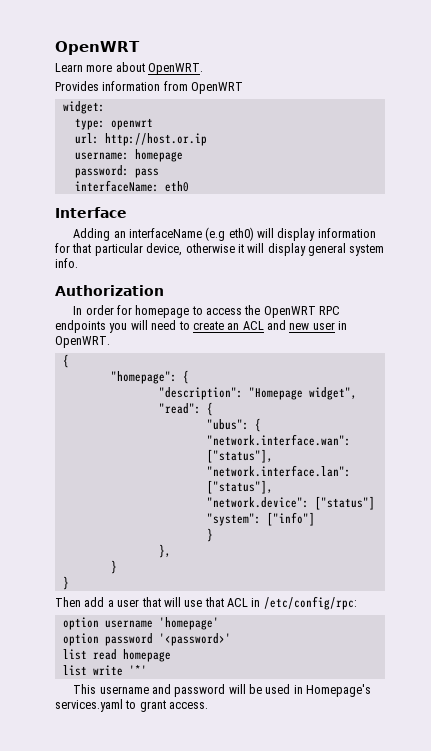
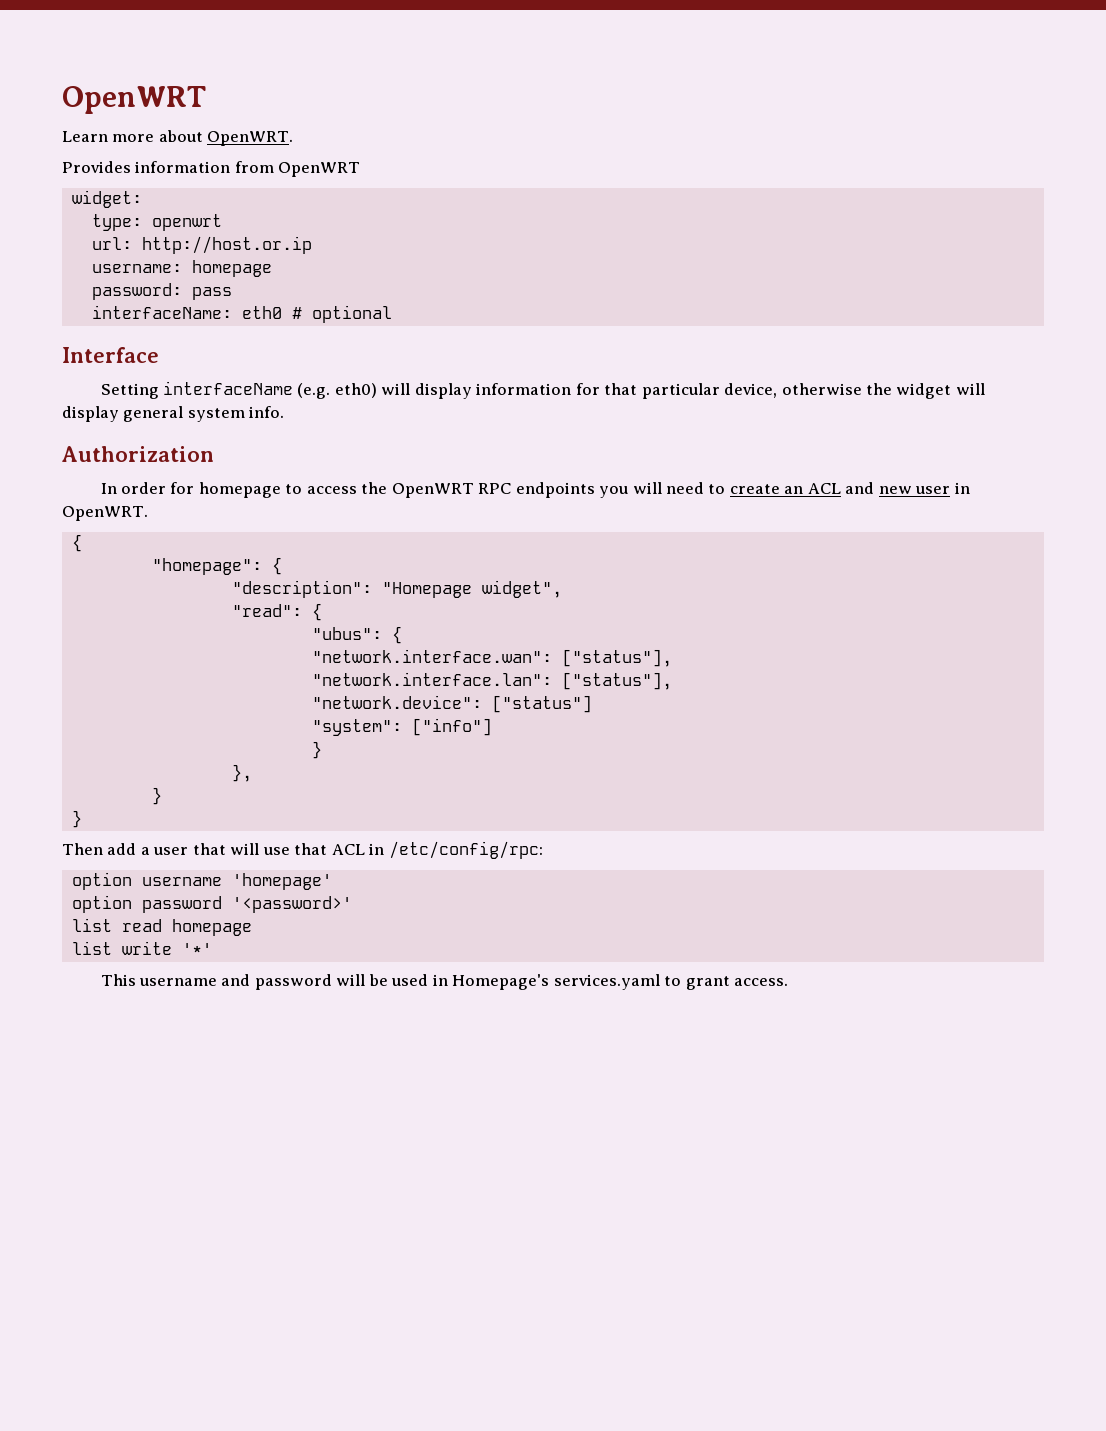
(189, 186) none -> [291,305,392,323] # optional
[73,227,226,241] Adding an interfaceName (e.g -> [100,381,331,399] Setting interfaceName (e.g.
[237,244,244,253] it -> [865,383,952,399] the widget

